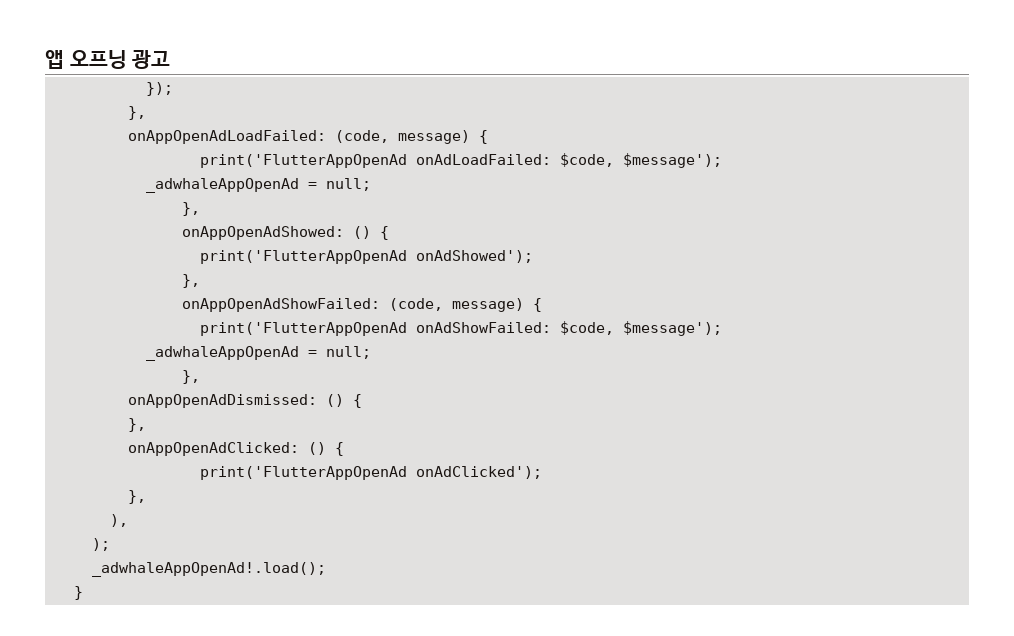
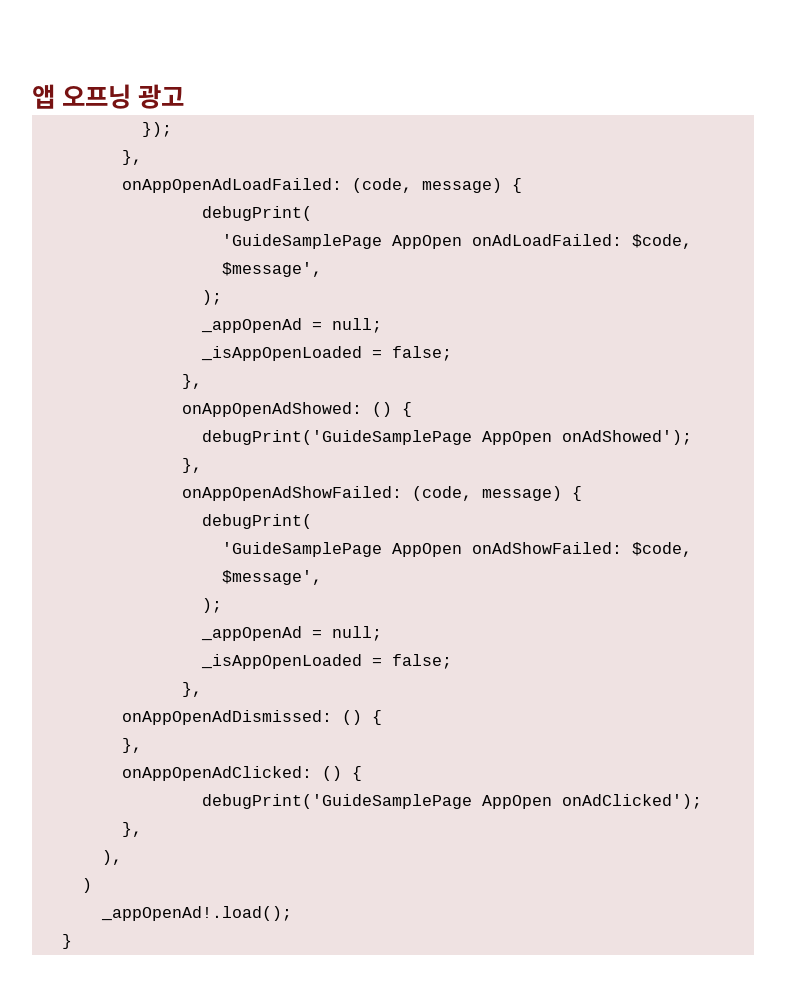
[199,153,722,168] [145,178,371,193] print('FlutterAppOpenAd onAdLoadFailed: $code, $message'); // _adwhaleAppOpenAd = null; -> [202,206,313,221] [222,234,693,249] [222,262,323,277] [202,290,223,305] [201,318,383,333] [201,346,453,361] debugPrint( // 'GuideSamplePage AppOpen onAdLoadFailed: $code, $message', // ); // _appOpenAd = null; // _isAppOpenLoaded = false;
[199,250,407,264] print('FlutterAppOpenAd -> [202,430,553,445] debugPrint('GuideSamplePage AppOpen
[199,321,722,336] [145,346,371,361] print('FlutterAppOpenAd onAdShowFailed: $code, $message'); // _adwhaleAppOpenAd = null; -> [202,514,313,529] [222,542,693,557] [222,570,323,585] [202,598,223,613] [201,626,383,641] [201,654,453,669] debugPrint( // 'GuideSamplePage AppOpen onAdShowFailed: $code, $message', // ); // _appOpenAd = null; // _isAppOpenLoaded = false;
[199,466,407,480] print('FlutterAppOpenAd -> [202,794,553,809] debugPrint('GuideSamplePage AppOpen
[91,538,110,551] [91,562,326,577] ); // _adwhaleAppOpenAd!.load(); -> [82,878,93,893] [101,906,293,921] ) // _appOpenAd!.load();

